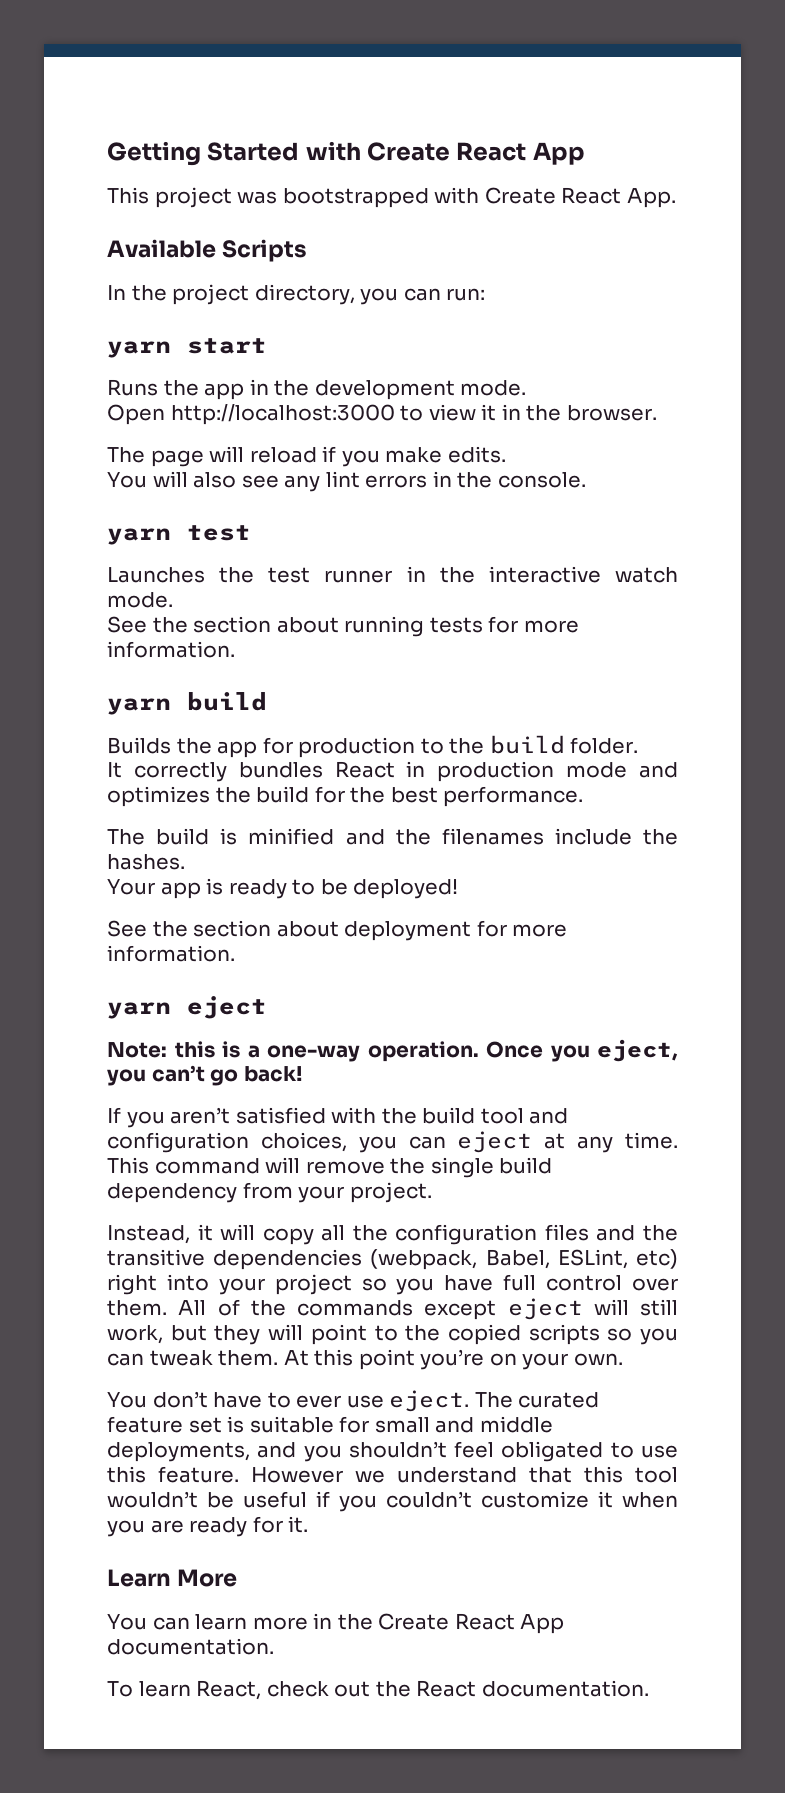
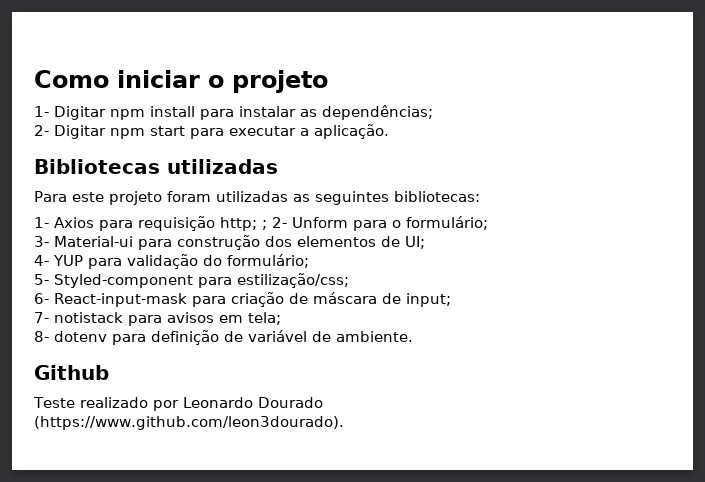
[107,141,585,166] [107,187,676,208] [107,239,308,262] [107,284,486,305] [107,338,267,358] [107,379,527,400] [107,404,657,425] [107,446,506,467] [107,471,586,492] [107,525,251,545] [107,566,679,583] [107,592,173,608] [107,616,579,637] [107,641,235,658] [107,692,267,715] [107,735,639,758] [107,761,678,782] [107,786,584,807] [107,828,678,845] [107,854,185,870] [107,878,459,899] [107,920,568,941] [107,945,235,962] [107,996,267,1019] [107,1039,678,1062] [107,1065,303,1086] [107,1107,569,1128] [107,1131,678,1153] [107,1157,553,1178] [107,1182,432,1203] [107,1224,678,1245] [107,1249,678,1270] [107,1274,679,1295] [107,1298,678,1320] [107,1324,678,1345] [107,1349,623,1370] [107,1390,600,1412] [107,1416,553,1433] [107,1441,678,1462] [107,1466,678,1483] [107,1491,678,1512] [107,1516,309,1537] [107,1569,238,1587] [107,1613,565,1634] [107,1638,274,1655] [107,1680,649,1700] Getting Started with Create React App // This project was bootstrapped with Create React App. // Available Scripts // In the project directory, you can run: // yarn start // Runs the app in the development mode. // Open http://localhost:3000 to view it in the browser. // The page will reload if you make edits. // You will also see any lint errors in the console. // yarn test // Launches the test runner in the interactive watch mode. // See the section about running tests for more information. // yarn build // Builds the app for production to the build folder. // It correctly bundles React in production mode and optimizes the build for the best performance. // The build is minified and the filenames include the hashes. // Your app is ready to be deployed! // See the section about deployment for more information. // yarn eject // Note: this is a one-way operation. Once you eject, you can’t go back! // If you aren’t satisfied with the build tool and configuration choices, you can eject at any time. This command will remove the single build dependency from your project. // Instead, it will copy all the configuration files and the transitive dependencies (webpack, Babel, ESLint, etc) right into your project so you have full control over them. All of the commands except eject will still work, but they will point to the copied scripts so you can tweak them. At this point you’re on your own. // You don’t have to ever use eject. The curated feature set is suitable for small and middle deployments, and you shouldn’t feel obligated to use this feature. However we understand that this tool wouldn’t be useful if you couldn’t customize it when you are ready for it. // Learn More // You can learn more in the Create React App documentation. // To learn React, check out the React documentation. -> [34,70,328,93] [34,105,433,120] [34,124,389,139] [34,159,278,174] [34,191,480,205] [34,216,488,231] [34,235,425,250] [34,254,309,269] [34,273,349,288] [34,292,451,307] [34,312,281,326] [34,330,413,345] [34,365,109,380] [33,397,323,411] [34,416,344,430] Como iniciar o projeto // 1- Digitar npm install para instalar as dependências; // 2- Digitar npm start para executar a aplicação. // Bibliotecas utilizadas // Para este projeto foram utilizadas as seguintes bibliotecas: // 1- Axios para requisição http; ; 2- Unform para o formulário; // 3- Material-ui para construção dos elementos de UI; // 4- YUP para validação do formulário; // 5- Styled-component para estilização/css; // 6- React-input-mask para criação de máscara de input; // 7- notistack para avisos em tela; // 8- dotenv para definição de variável de ambiente. // Github // Teste realizado por Leonardo Dourado (https://www.github.com/leon3dourado).

